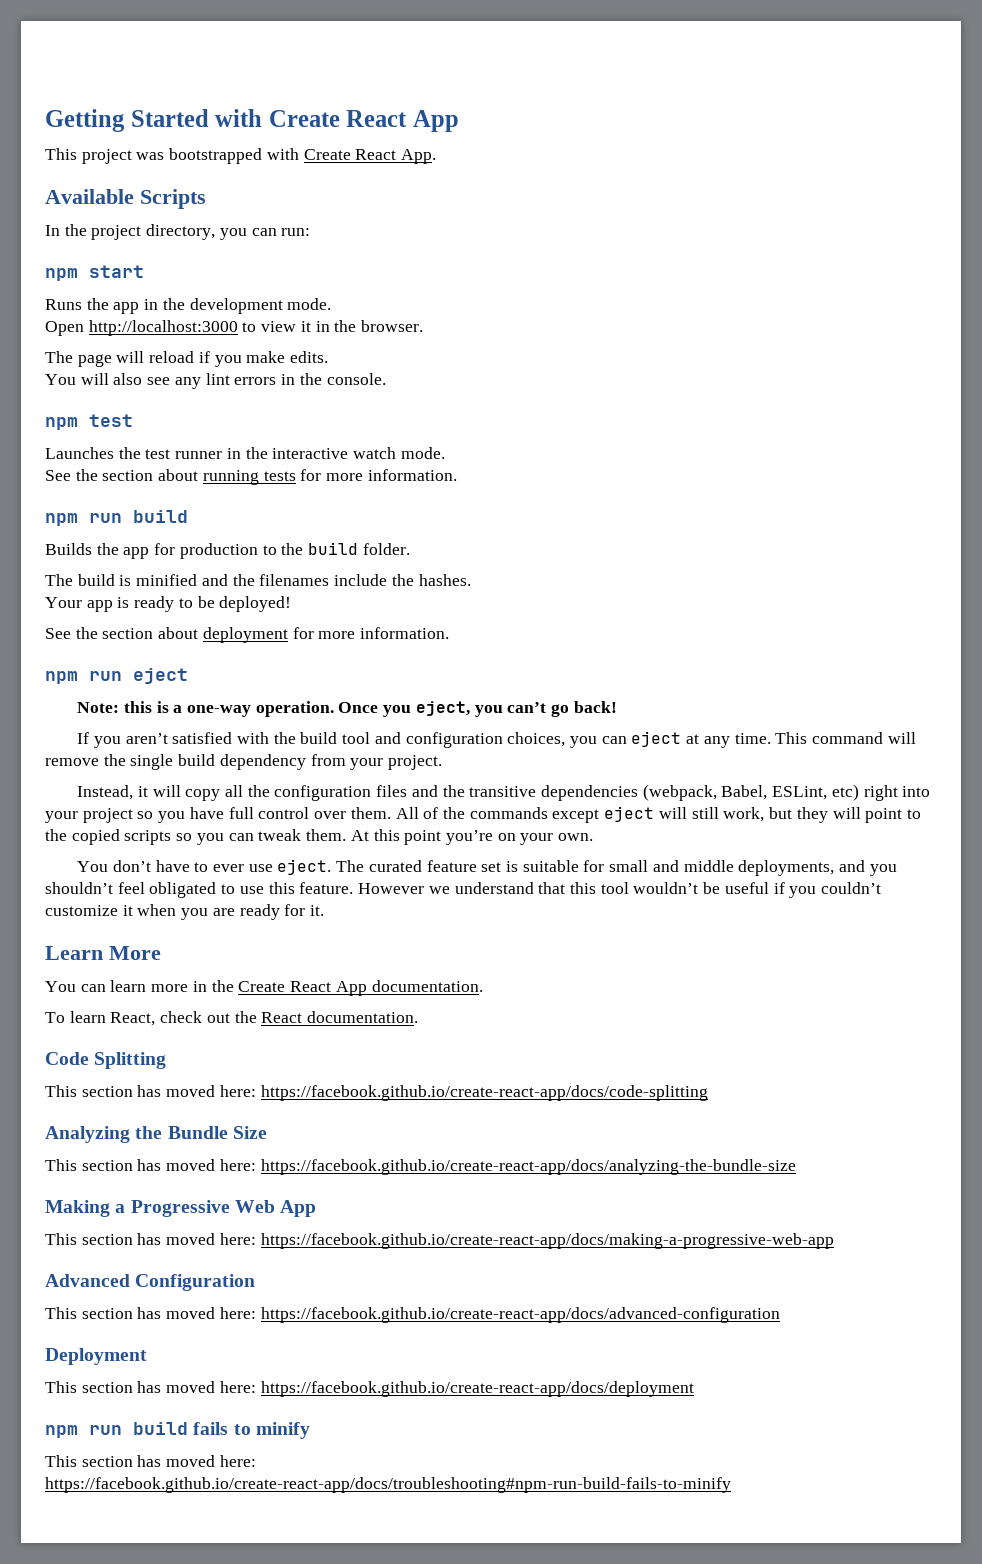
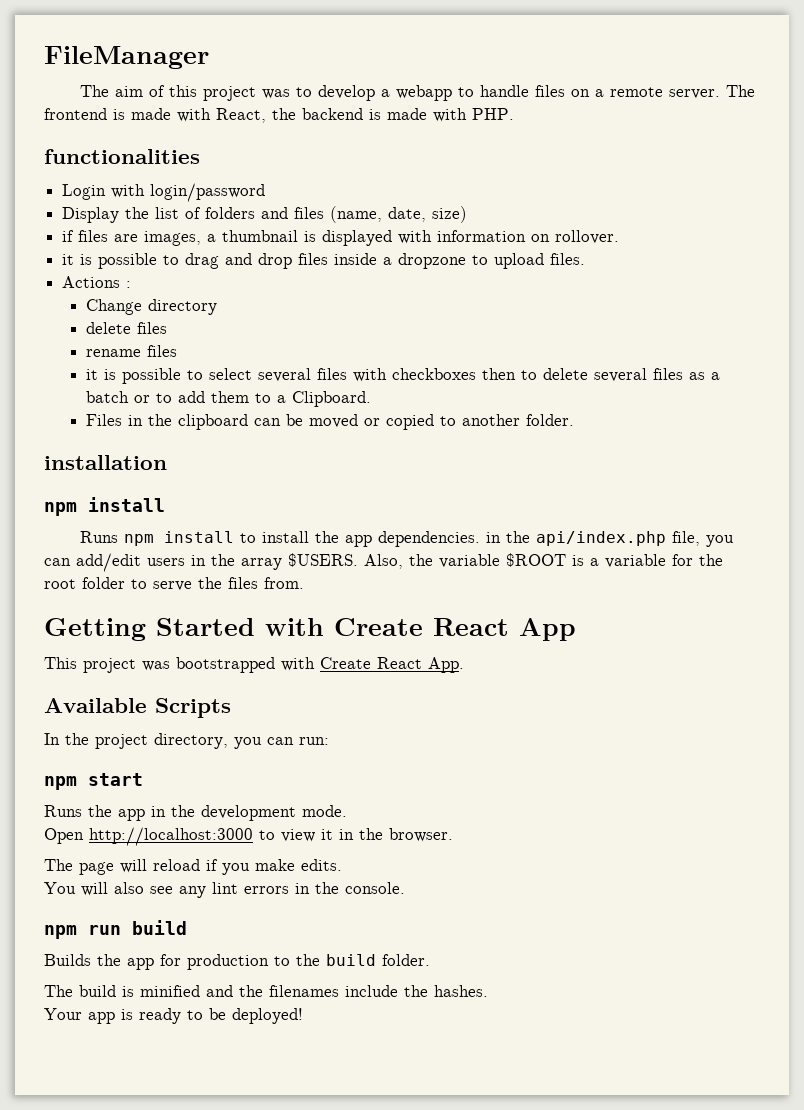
(45, 120) none -> [44,46,209,69] [79,85,755,101] [44,108,514,123] [44,149,200,164] [62,183,266,202] [62,206,468,223] [62,230,620,246] [62,253,586,269] [62,276,132,288] [85,299,217,315] [85,322,167,334] [85,345,177,357] [85,368,720,384] [85,391,371,407] [85,414,574,430] [44,455,167,470] [44,497,165,516] [79,531,734,547] [44,553,723,572] [44,577,304,591] FileManager // The aim of this project was to develop a webapp to handle files on a remote server. The frontend is made with React, the backend is made with PHP. // functionalities // Login with login/password // Display the list of folders and files (name, date, size) // if files are images, a thumbnail is displayed with information on rollover. // it is possible to drag and drop files inside a dropzone to upload files. // Actions : // Change directory // delete files // rename files // it is possible to select several files with checkboxes then to delete several files as a batch or to add them to a Clipboard. // Files in the clipboard can be moved or copied to another folder. // installation // npm install // Runs npm install to install the app dependencies. in the api/index.php file, you can add/edit users in the array $USERS. Also, the variable $ROOT is a variable for the root folder to serve the files from. //
[45,414,133,430] [45,447,445,459] [45,469,457,485] // npm test // Launches the test runner in the interactive watch mode. // See the section about running tests for more information. -> (405, 888) none
[45,627,450,643] [45,668,188,684] [77,701,617,717] [77,731,916,748] [45,754,443,770] [77,784,931,801] [45,806,921,823] [45,829,594,845] [77,859,897,876] [45,882,882,898] [45,904,325,920] [45,946,161,960] [45,980,483,996] [45,1011,419,1026] [45,1052,167,1069] [45,1085,708,1101] [45,1126,267,1143] [45,1159,796,1175] [45,1200,317,1217] [45,1233,834,1249] [45,1274,256,1291] [45,1307,780,1323] [45,1348,147,1365] [45,1381,694,1397] [45,1422,310,1439] [45,1455,256,1467] [45,1477,731,1493] // See the section about deployment for more information. // npm run eject // Note: this is a one-way operation. Once you eject, you can’t go back! // If you aren’t satisfied with the build tool and configuration choices, you can eject at any time. This command will remove the single build dependency from your project. // Instead, it will copy all the configuration files and the transitive dependencies (webpack, Babel, ESLint, etc) right into your project so you have full control over them. All of the commands except eject will still work, but they will point to the copied scripts so you can tweak them. At this point you’re on your own. // You don’t have to ever use eject. The curated feature set is suitable for small and middle deployments, and you shouldn’t feel obligated to use this feature. However we understand that this tool wouldn’t be useful if you couldn’t customize it when you are ready for it. // Learn More // You can learn more in the Create React App documentation. // To learn React, check out the React documentation. // Code Splitting // This section has moved here: https://facebook.github.io/create-react-app/docs/code-splitting // Analyzing the Bundle Size // This section has moved here: https://facebook.github.io/create-react-app/docs/analyzing-the-bundle-size // Making a Progressive Web App // This section has moved here: https://facebook.github.io/create-react-app/docs/making-a-progressive-web-app // Advanced Configuration // This section has moved here: https://facebook.github.io/create-react-app/docs/advanced-configuration // Deployment // This section has moved here: https://facebook.github.io/create-react-app/docs/deployment // npm run build fails to minify // This section has moved here: https://facebook.github.io/create-react-app/docs/troubleshooting#npm-run-build-fails-to-minify -> (303, 1016) none

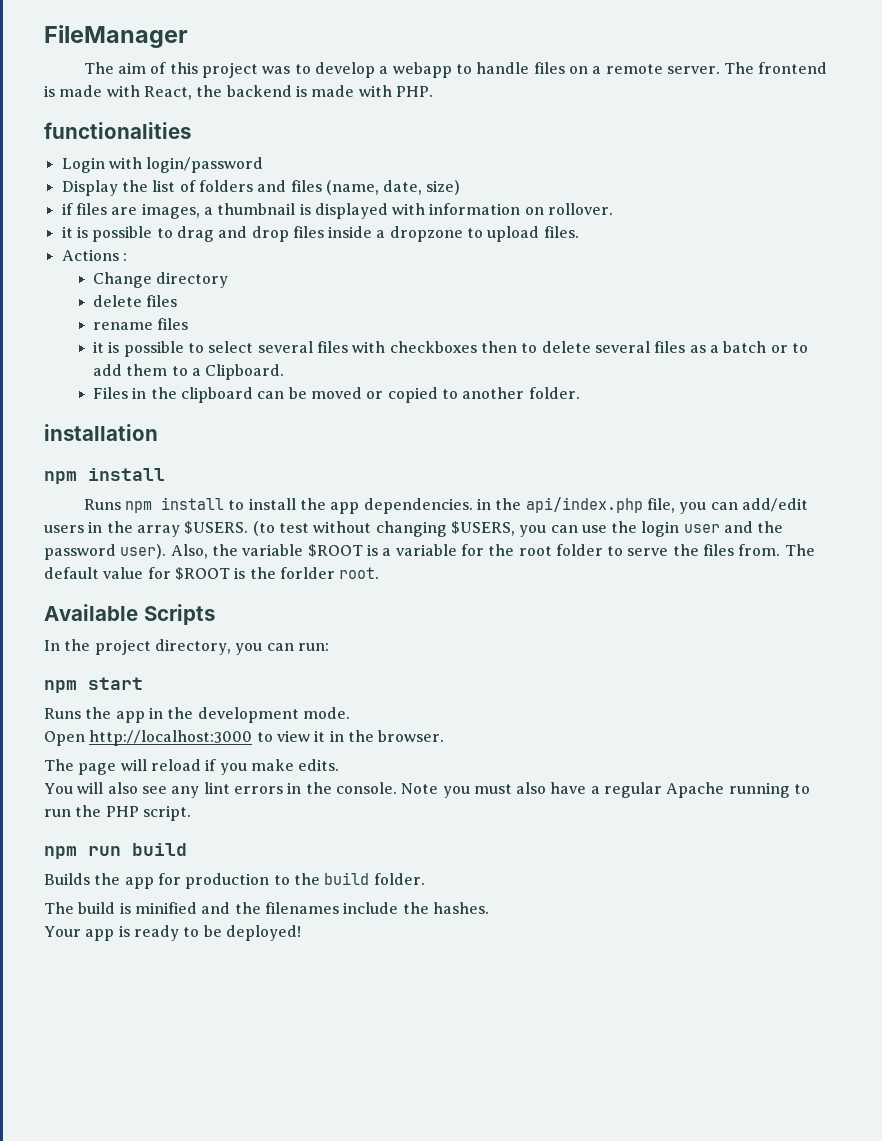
(358, 560) none -> [252,521,784,537] [44,544,167,560] (to test without changing $USERS, you can use the login user and the password user).
[44,618,576,641] [44,657,464,673] // Getting Started with Create React App // This project was bootstrapped with Create React App. -> [784,544,815,556] [44,567,380,580] The default value for $ROOT is the forlder root.
(405, 888) none -> [401,782,811,798] [44,805,191,821] Note you must also have a regular Apache running to run the PHP script.

